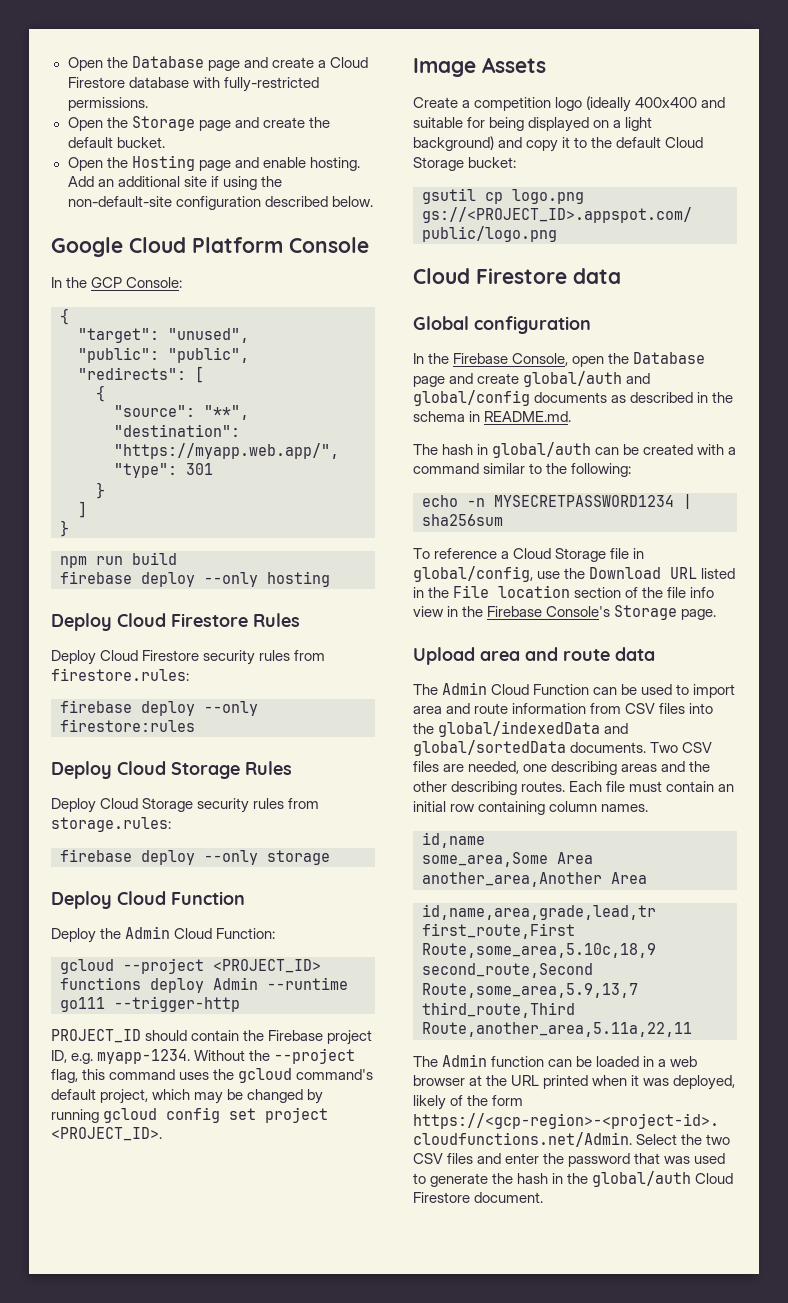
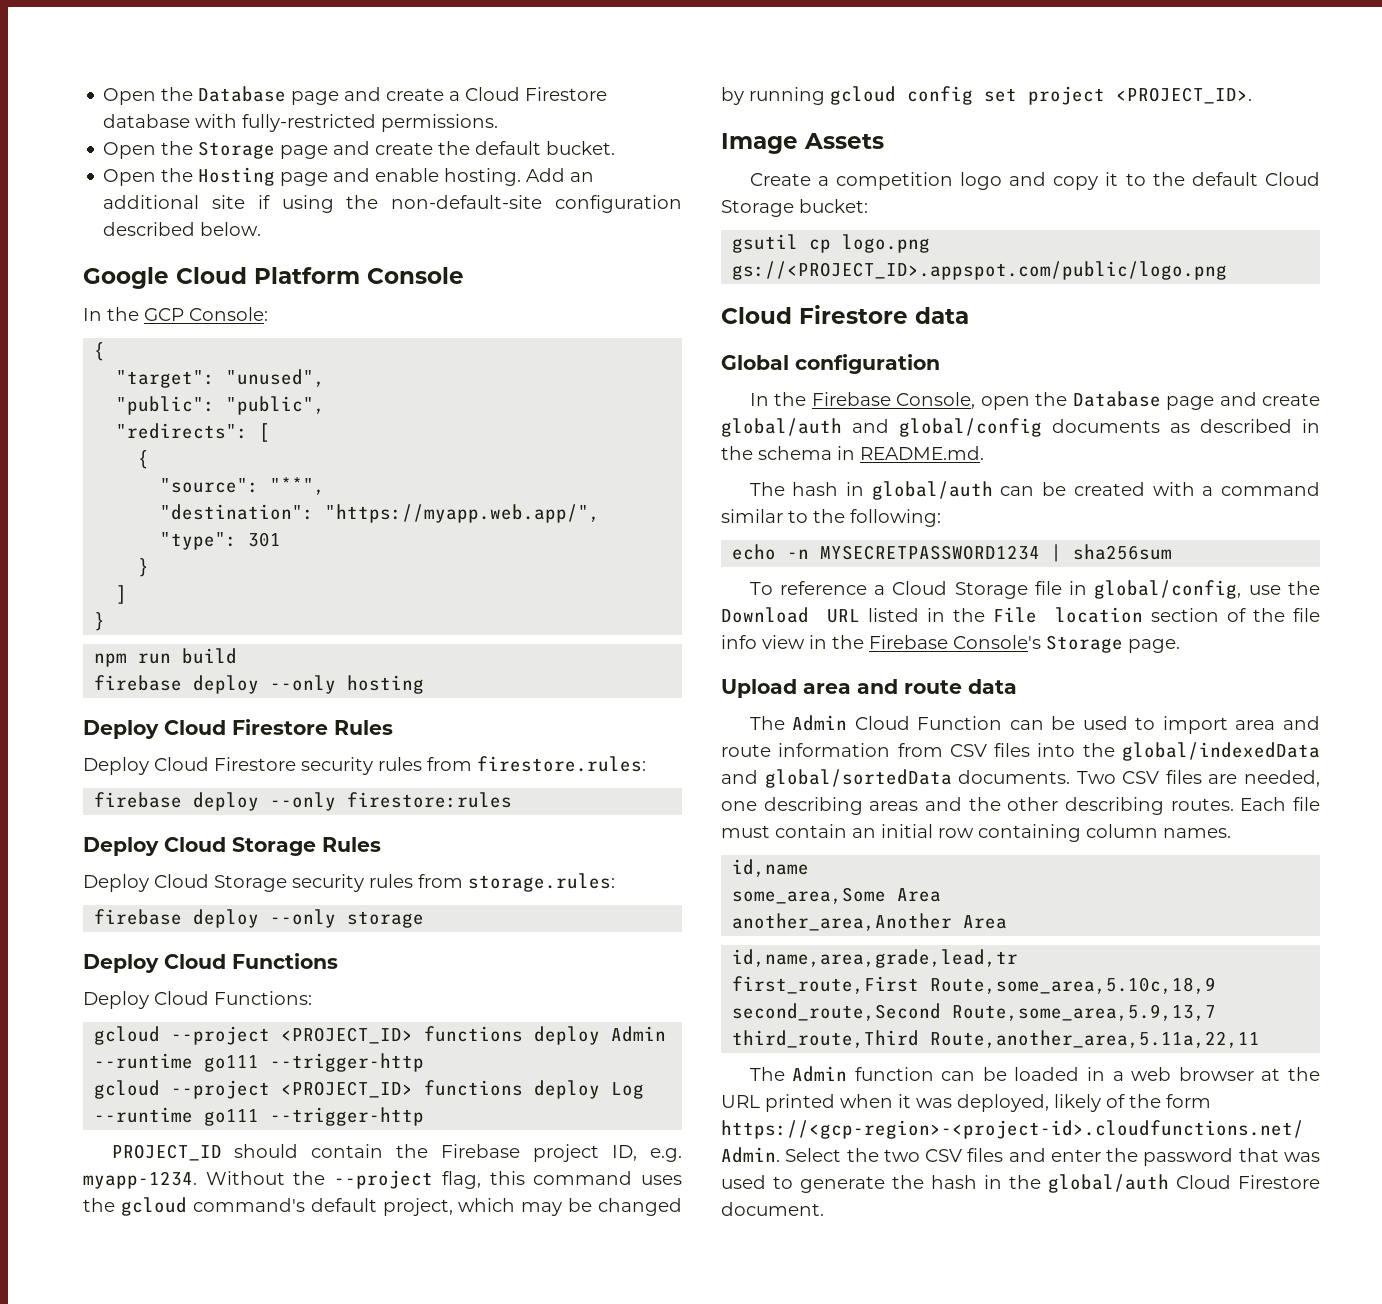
[171,891,245,905] [51,926,276,943] Function // Deploy the Admin Cloud Function: -> [232,953,338,969] [83,991,312,1009] Functions // Deploy Cloud Functions:
(240, 1004) none -> [94,1080,645,1099] [94,1107,425,1126] // gcloud --project <PROJECT_ID> functions deploy Log --runtime go111 --trigger-http
[586,96,726,112] [413,117,653,132] [413,136,494,151] (ideally 400x400 and suitable for being displayed on a light background) -> (1002, 181) none

